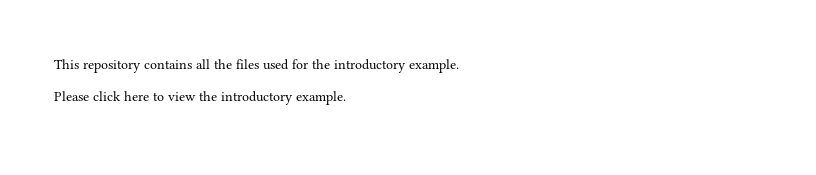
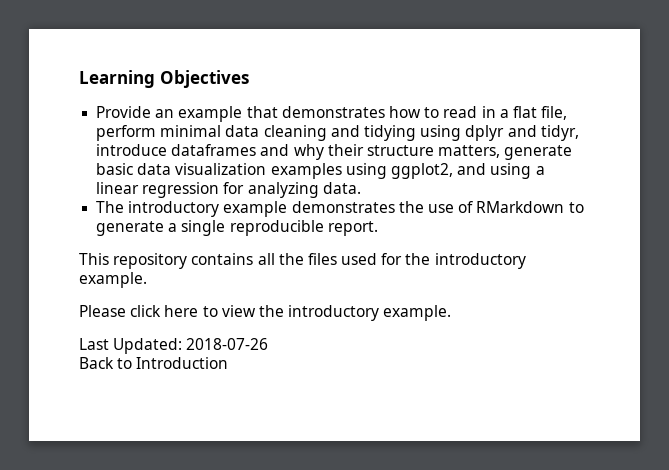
(54, 64) none -> [79,70,249,88] [96,106,568,122] [96,125,579,141] [96,144,573,160] [96,163,545,179] [96,182,361,198] [96,201,584,217] [96,220,378,236] Learning Objectives // Provide an example that demonstrates how to read in a flat file, perform minimal data cleaning and tidying using dplyr and tidyr, introduce dataframes and why their structure matters, generate basic data visualization examples using ggplot2, and using a linear regression for analyzing data. // The introductory example demonstrates the use of RMarkdown to generate a single reproducible report. //
(346, 98) none -> [79,338,269,354] [79,357,229,369] // Last Updated: 2018-07-26 // Back to Introduction

